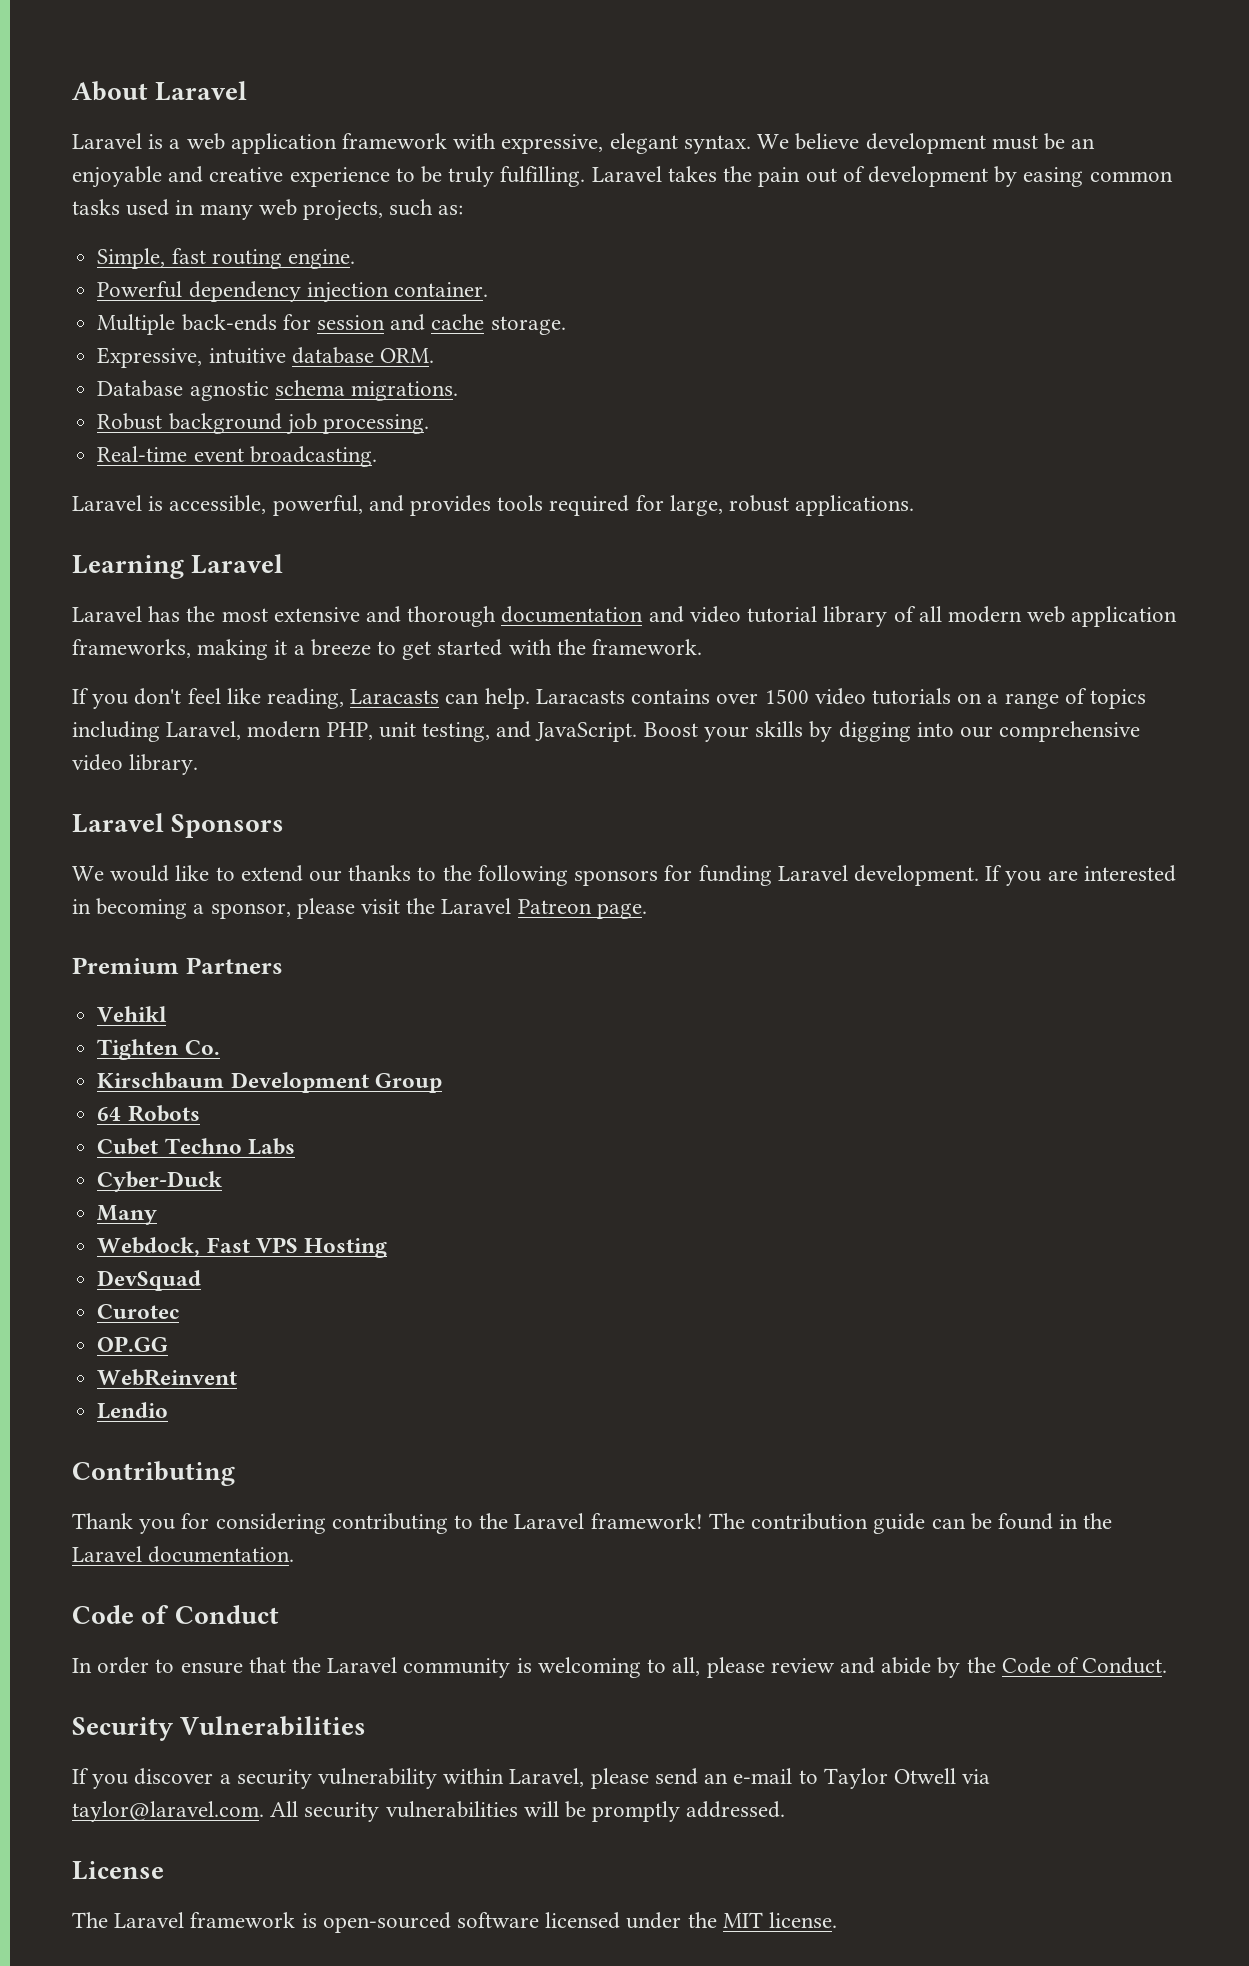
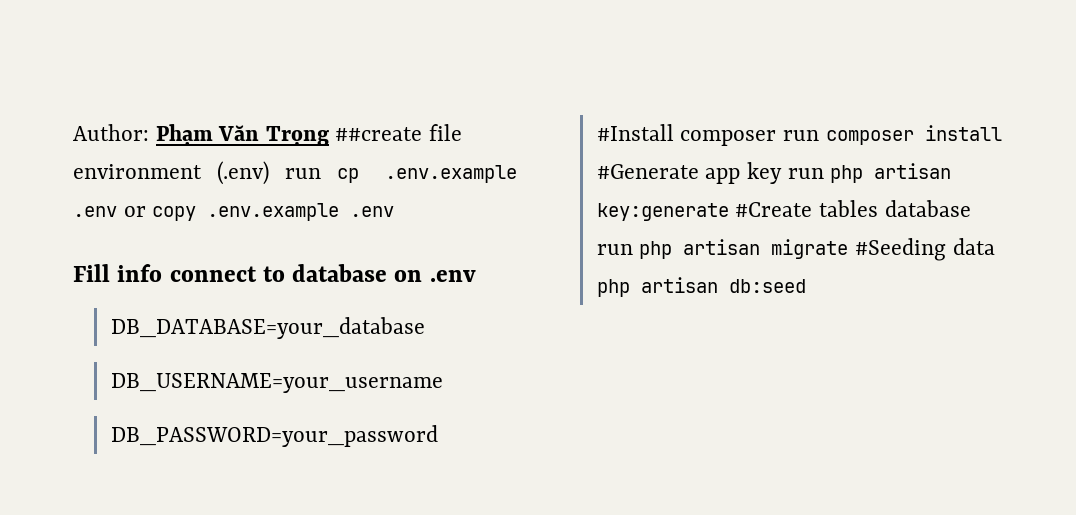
[72,81,248,101] [72,133,1096,154] [72,166,1173,188] [72,199,464,221] [97,248,355,269] [97,281,488,303] [97,314,566,335] [97,347,434,368] [97,380,458,401] [97,413,429,435] [97,446,377,467] [72,495,915,516] [72,554,284,579] [72,606,1178,627] [72,639,703,660] [72,688,1146,709] [72,721,1141,742] [72,754,199,775] [72,813,285,838] [72,865,1176,886] [72,898,647,919] [72,957,283,974] [97,1006,168,1022] [97,1039,220,1060] [97,1072,442,1093] [97,1105,200,1122] [97,1138,295,1155] [97,1171,223,1192] [97,1205,158,1225] [97,1237,387,1258] [97,1270,202,1291] [97,1304,180,1319] [97,1336,169,1352] [97,1369,238,1386] [97,1402,169,1419] [72,1461,235,1486] [72,1513,1113,1534] [72,1546,295,1563] [72,1605,279,1624] [72,1657,1168,1678] [72,1716,367,1741] [72,1768,991,1789] [72,1801,786,1822] [72,1861,164,1880] [72,1912,838,1933] About Laravel // Laravel is a web application framework with expressive, elegant syntax. We believe development must be an enjoyable and creative experience to be truly fulfilling. Laravel takes the pain out of development by easing common tasks used in many web projects, such as: // Simple, fast routing engine. // Powerful dependency injection container. // Multiple back-ends for session and cache storage. // Expressive, intuitive database ORM. // Database agnostic schema migrations. // Robust background job processing. // Real-time event broadcasting. // Laravel is accessible, powerful, and provides tools required for large, robust applications. // Learning Laravel // Laravel has the most extensive and thorough documentation and video tutorial library of all modern web application frameworks, making it a breeze to get started with the framework. // If you don't feel like reading, Laracasts can help. Laracasts contains over 1500 video tutorials on a range of topics including Laravel, modern PHP, unit testing, and JavaScript. Boost your skills by digging into our comprehensive video library. // Laravel Sponsors // We would like to extend our thanks to the following sponsors for funding Laravel development. If you are interested in becoming a sponsor, please visit the Laravel Patreon page. // Premium Partners // Vehikl // Tighten Co. // Kirschbaum Development Group // 64 Robots // Cubet Techno Labs // Cyber-Duck // Many // Webdock, Fast VPS Hosting // DevSquad // Curotec // OP.GG // WebReinvent // Lendio // Contributing // Thank you for considering contributing to the Laravel framework! The contribution guide can be found in the Laravel documentation. // Code of Conduct // In order to ensure that the Laravel community is welcoming to all, please review and abide by the Code of Conduct. // Security Vulnerabilities // If you discover a security vulnerability within Laravel, please send an e-mail to Taylor Otwell via taylor@laravel.com. All security vulnerabilities will be promptly addressed. // License // The Laravel framework is open-sourced software licensed under the MIT license. -> [73,124,463,146] [73,161,517,185] [73,203,395,221] [73,264,476,282] [110,317,425,339] [110,373,443,393] [110,425,438,447] [596,124,1002,146] [596,162,952,184] [596,200,971,221] [596,238,995,261] [596,277,806,297] Author: Phạm Văn Trọng ##create file environment (.env) run cp .env.example .env or copy .env.example .env // Fill info connect to database on .env // DB_DATABASE=your_database // DB_USERNAME=your_username // DB_PASSWORD=your_password #Install composer run composer install #Generate app key run php artisan key:generate #Create tables database run php artisan migrate #Seeding data php artisan db:seed

